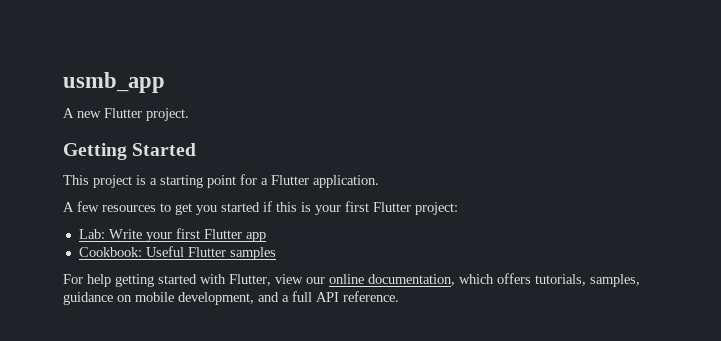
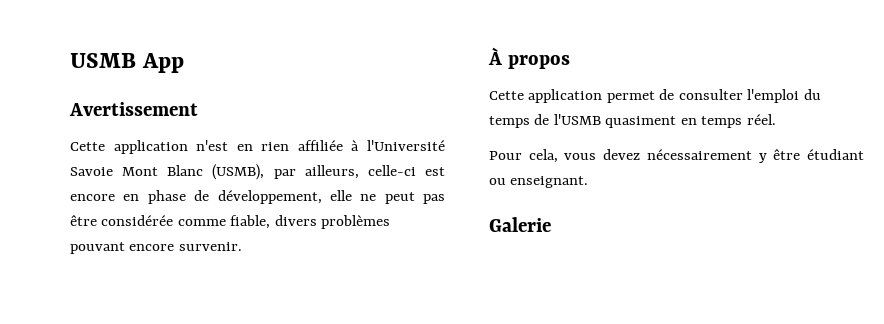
[63,72,165,93] [63,108,189,121] [63,143,197,160] [63,174,379,188] [63,201,458,215] [78,228,266,242] [78,246,276,260] [63,273,640,287] [63,291,399,305] usmb_app // A new Flutter project. // Getting Started // This project is a starting point for a Flutter application. // A few resources to get you started if this is your first Flutter project: // Lab: Write your first Flutter app // Cookbook: Useful Flutter samples // For help getting started with Flutter, view our online documentation, which offers tutorials, samples, guidance on mobile development, and a full API reference. -> [70,53,185,73] [69,102,198,116] [70,140,445,154] [70,164,445,180] [70,190,445,204] [70,215,391,229] [70,242,242,254] [488,47,570,69] [489,89,821,103] [489,114,776,128] [489,149,864,163] [489,176,589,188] [489,217,551,232] USMB App // Avertissement // Cette application n'est en rien affiliée à l'Université Savoie Mont Blanc (USMB), par ailleurs, celle-ci est encore en phase de développement, elle ne peut pas être considérée comme fiable, divers problèmes pouvant encore survenir. // À propos // Cette application permet de consulter l'emploi du temps de l'USMB quasiment en temps réel. // Pour cela, vous devez nécessairement y être étudiant ou enseignant. // Galerie

